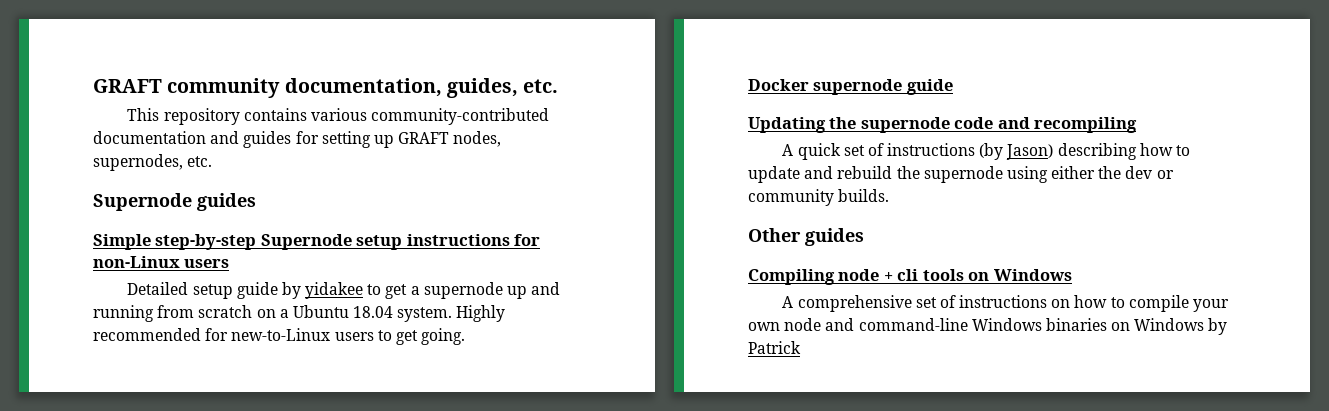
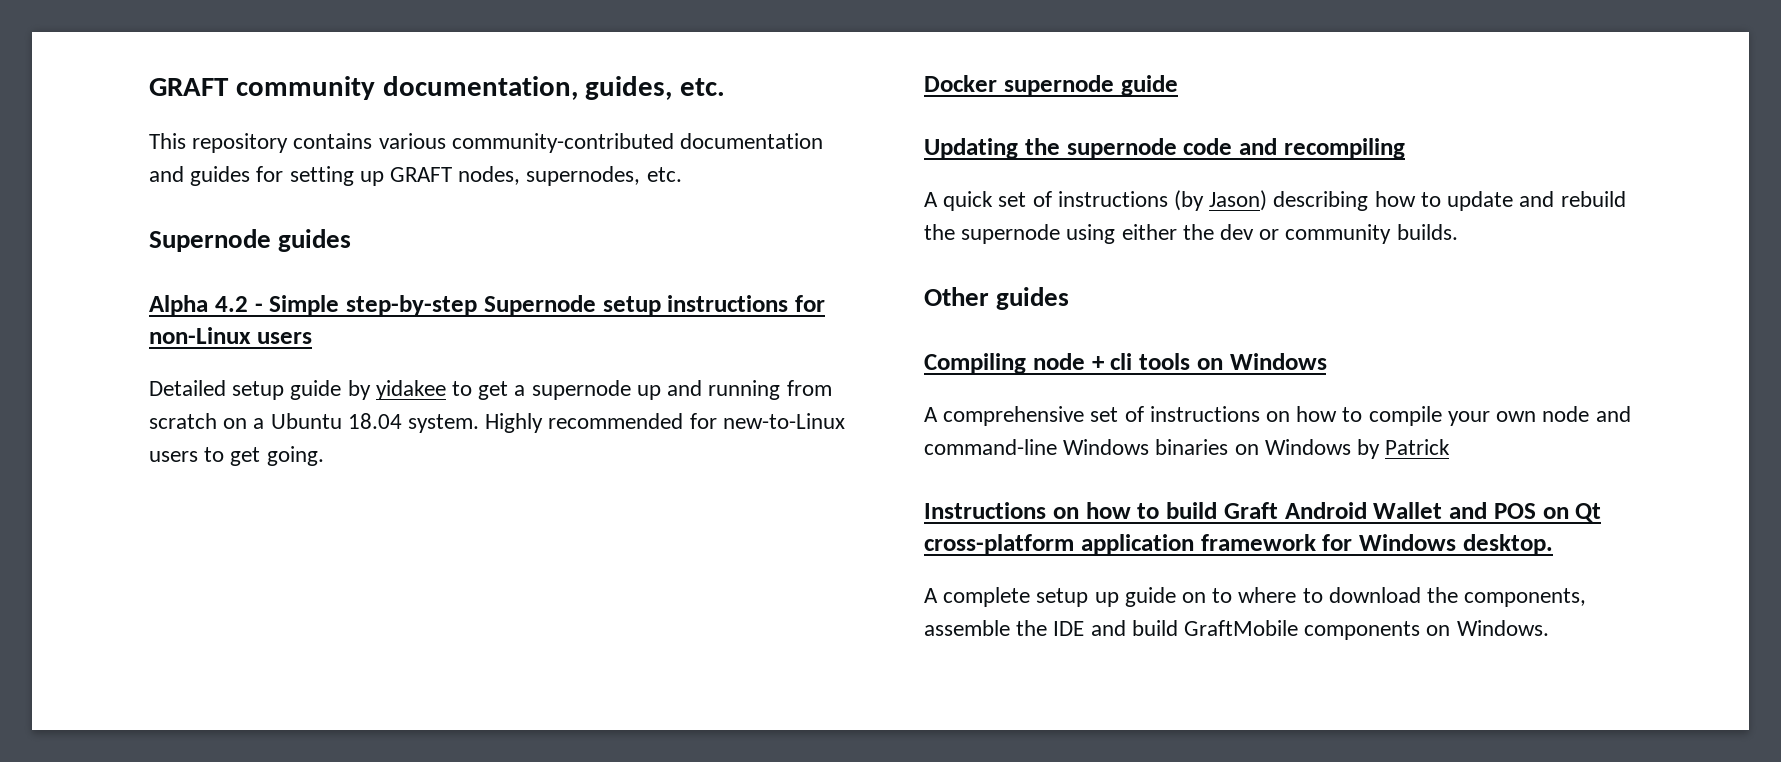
(256, 202) none -> [149,295,263,316] Alpha 4.2 -
(801, 347) none -> [924,502,1602,522] [924,534,1553,555] [924,587,1587,607] [924,620,1549,640] // Instructions on how to build Graft Android Wallet and POS on Qt cross-platform application framework for Windows desktop. // A complete setup up guide on to where to download the components, assemble the IDE and build GraftMobile components on Windows.

